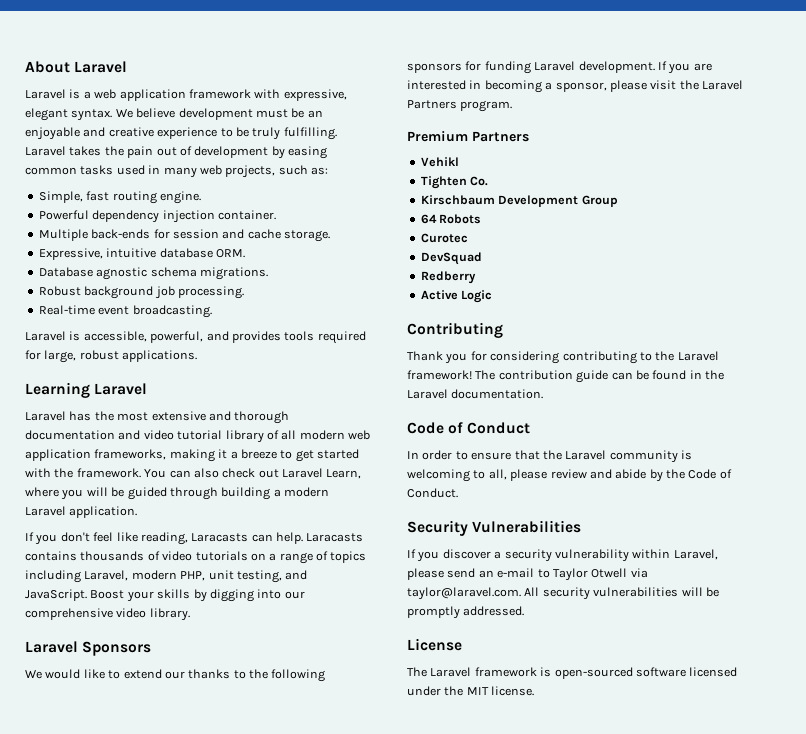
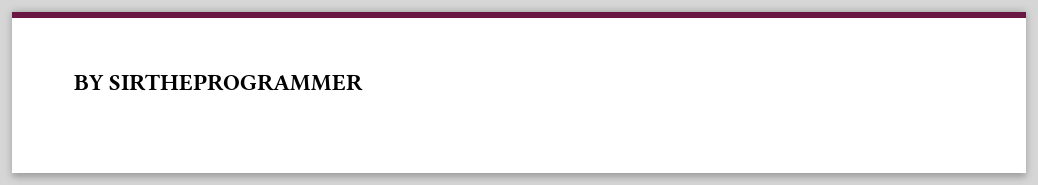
[25,61,128,73] [25,89,347,101] [25,108,323,121] [25,127,337,140] [25,146,327,159] [25,165,328,178] [38,191,201,204] [38,210,276,223] [38,229,330,242] [38,248,245,260] [38,267,268,280] [38,286,244,299] [38,305,212,318] [25,331,366,344] [25,350,198,363] [25,382,148,398] [25,411,290,424] [25,430,370,443] [25,449,359,462] [25,468,362,479] [25,487,329,500] [25,506,138,518] [25,532,364,545] [25,551,367,564] [25,570,308,583] [25,589,305,602] [25,608,190,621] [25,641,152,656] [25,669,326,682] [407,61,712,74] [407,80,743,93] [407,100,513,112] [407,131,529,142] [420,157,459,167] [420,176,489,189] [420,195,618,207] [420,214,482,224] [420,233,468,243] [420,252,482,265] [420,271,476,284] [420,290,493,303] [407,322,503,338] [407,351,719,364] [407,370,724,383] [407,389,544,399] [407,422,531,434] [407,450,692,463] [407,469,732,482] [407,488,458,498] [407,520,582,536] [407,549,718,562] [407,568,648,581] [407,587,719,600] [407,606,525,619] [407,638,462,651] [407,667,738,679] [407,686,535,696] About Laravel // Laravel is a web application framework with expressive, elegant syntax. We believe development must be an enjoyable and creative experience to be truly fulfilling. Laravel takes the pain out of development by easing common tasks used in many web projects, such as: // Simple, fast routing engine. // Powerful dependency injection container. // Multiple back-ends for session and cache storage. // Expressive, intuitive database ORM. // Database agnostic schema migrations. // Robust background job processing. // Real-time event broadcasting. // Laravel is accessible, powerful, and provides tools required for large, robust applications. // Learning Laravel // Laravel has the most extensive and thorough documentation and video tutorial library of all modern web application frameworks, making it a breeze to get started with the framework. You can also check out Laravel Learn, where you will be guided through building a modern Laravel application. // If you don't feel like reading, Laracasts can help. Laracasts contains thousands of video tutorials on a range of topics including Laravel, modern PHP, unit testing, and JavaScript. Boost your skills by digging into our comprehensive video library. // Laravel Sponsors // We would like to extend our thanks to the following sponsors for funding Laravel development. If you are interested in becoming a sponsor, please visit the Laravel Partners program. // Premium Partners // Vehikl // Tighten Co. // Kirschbaum Development Group // 64 Robots // Curotec // DevSquad // Redberry // Active Logic // Contributing // Thank you for considering contributing to the Laravel framework! The contribution guide can be found in the Laravel documentation. // Code of Conduct // In order to ensure that the Laravel community is welcoming to all, please review and abide by the Code of Conduct. // Security Vulnerabilities // If you discover a security vulnerability within Laravel, please send an e-mail to Taylor Otwell via taylor@laravel.com. All security vulnerabilities will be promptly addressed. // License // The Laravel framework is open-sourced software licensed under the MIT license. -> [74,74,364,91] BY SIRTHEPROGRAMMER

